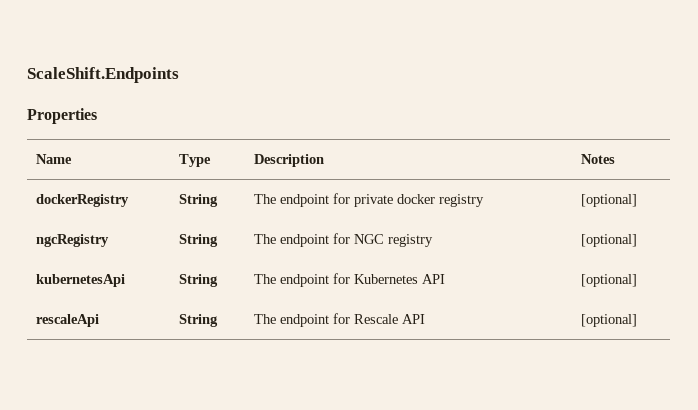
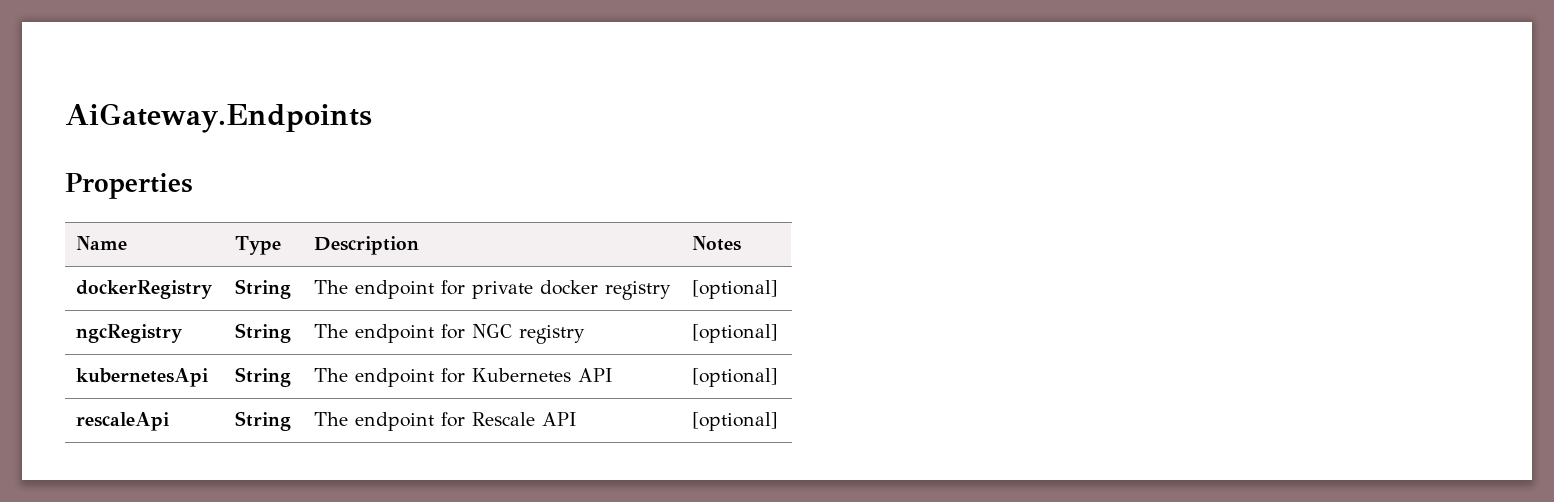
[27,67,179,83] ScaleShift.Endpoints -> [65,103,372,133] AiGateway.Endpoints

